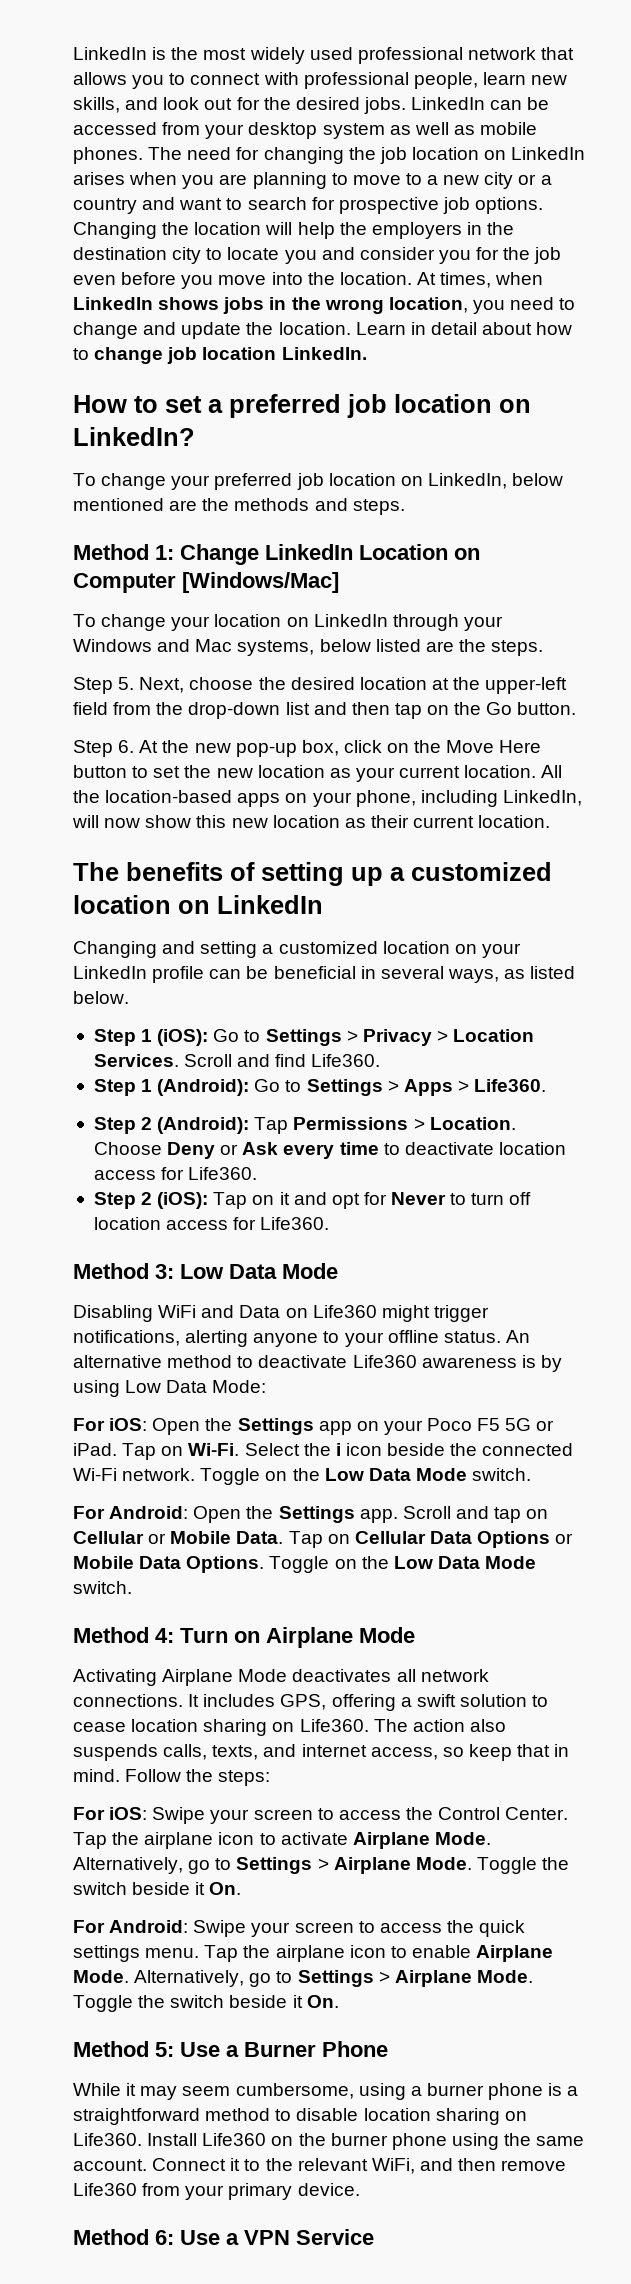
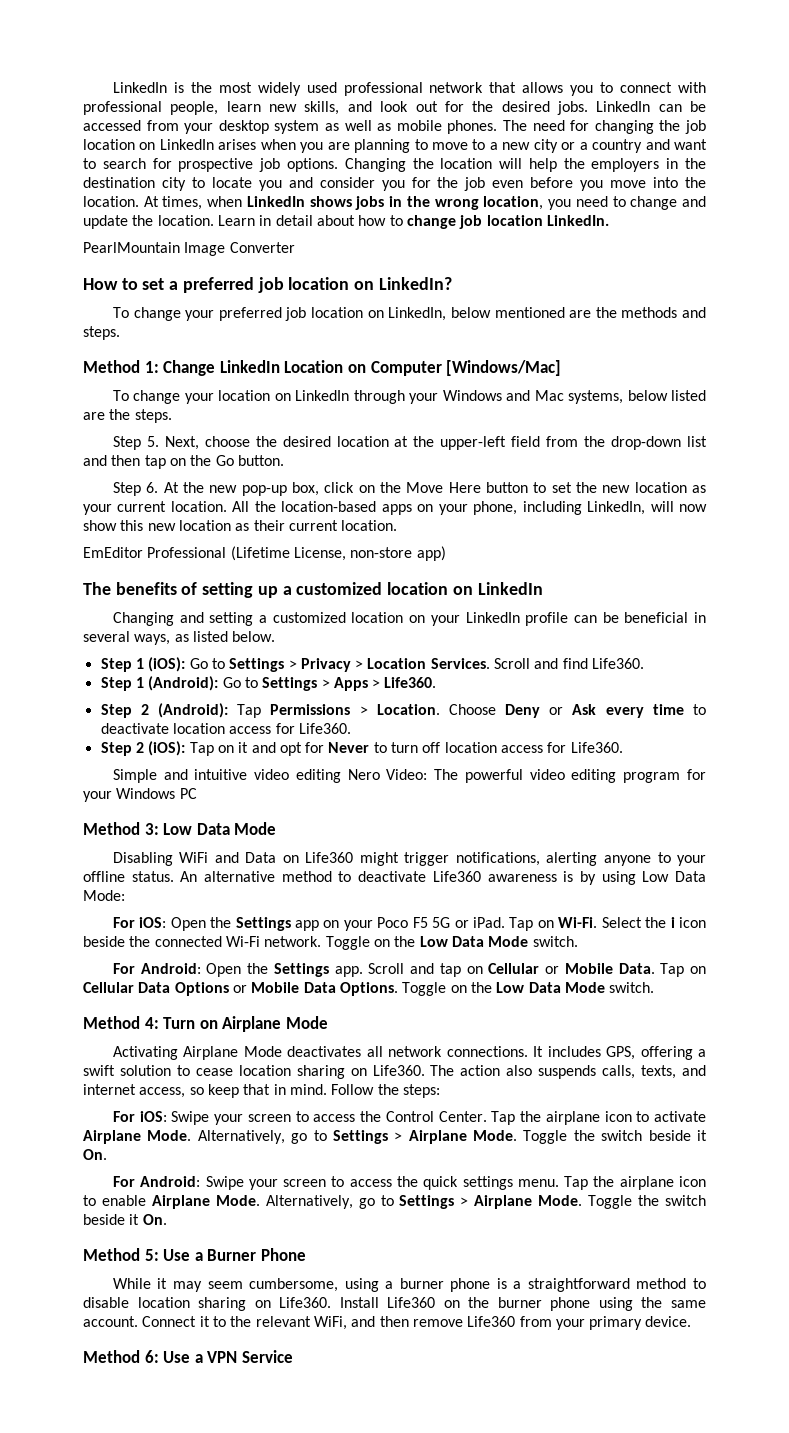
(367, 353) none -> [83,242,295,256] // PearlMountain Image Converter
(551, 821) none -> [83,546,446,561] // EmEditor Professional (Lifetime License, non-store app)
(330, 1223) none -> [112,769,706,783] [83,788,197,802] // Simple and intuitive video editing Nero Video: The powerful video editing program for your Windows PC

